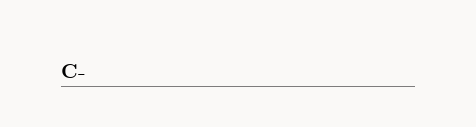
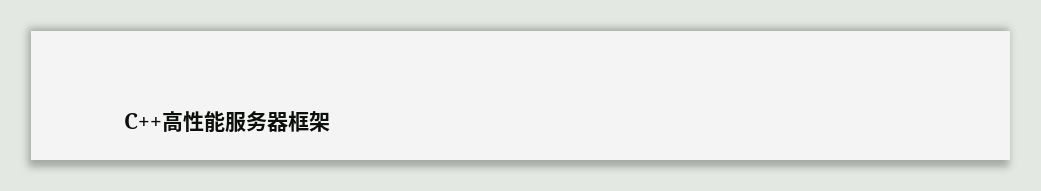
[61,64,86,78] C- -> [124,111,330,133] C++高性能服务器框架

